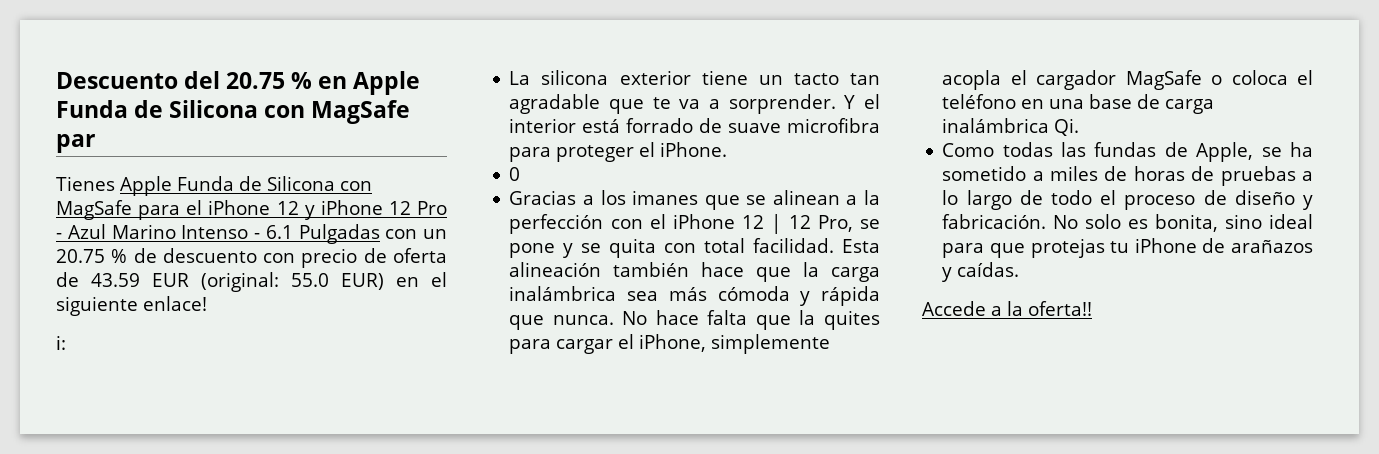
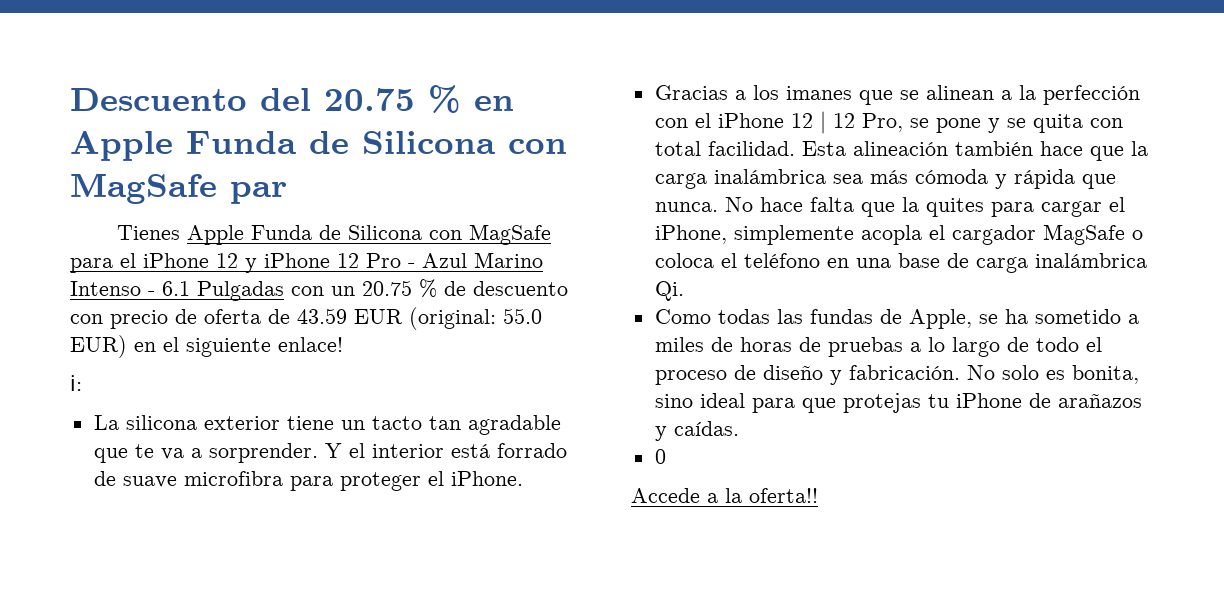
[509,167,521,181] // 0 -> (523, 478) none
(1020, 269) none -> [654,449,666,464] // 0

